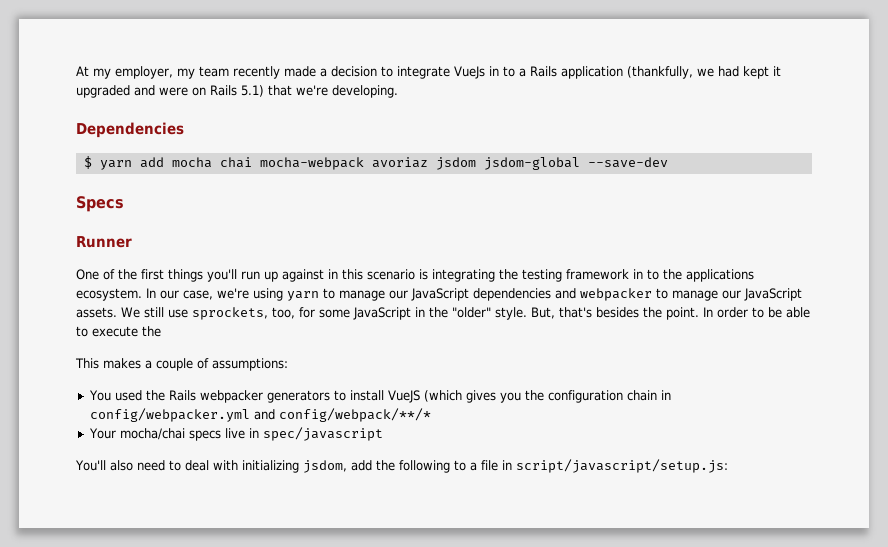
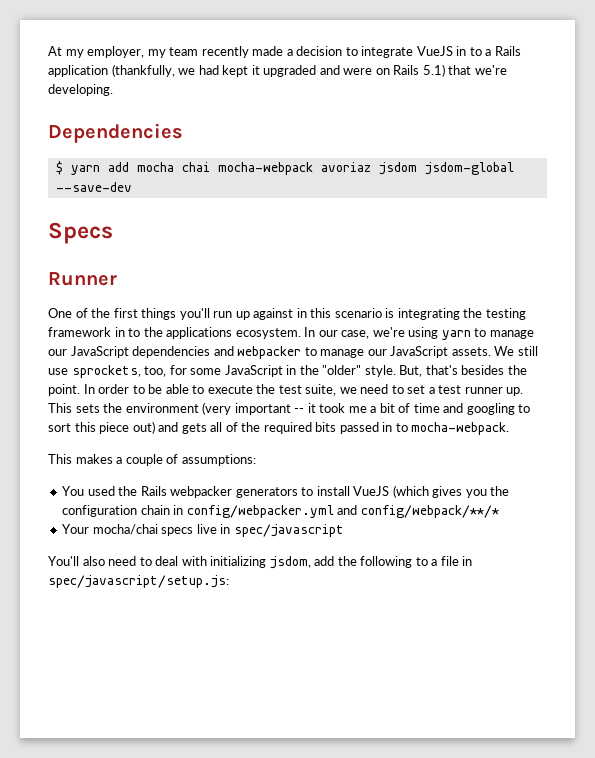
[454,66,485,79] VueJs -> [416,46,453,56] VueJS
(161, 331) none -> [278,384,524,396] [48,402,531,415] [48,421,510,435] test suite, we need to set a test runner up. This sets the environment (very important -- it took me a bit of time and googling to sort this piece out) and gets all of the required bits passed in to mocha-webpack.
[515,459,728,473] script/javascript/setup.js: -> [48,575,229,588] spec/javascript/setup.js:

